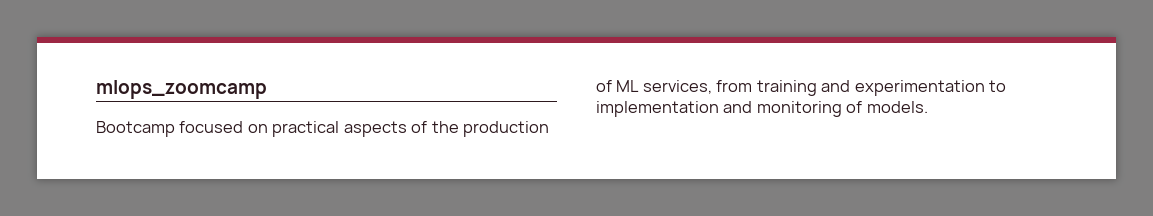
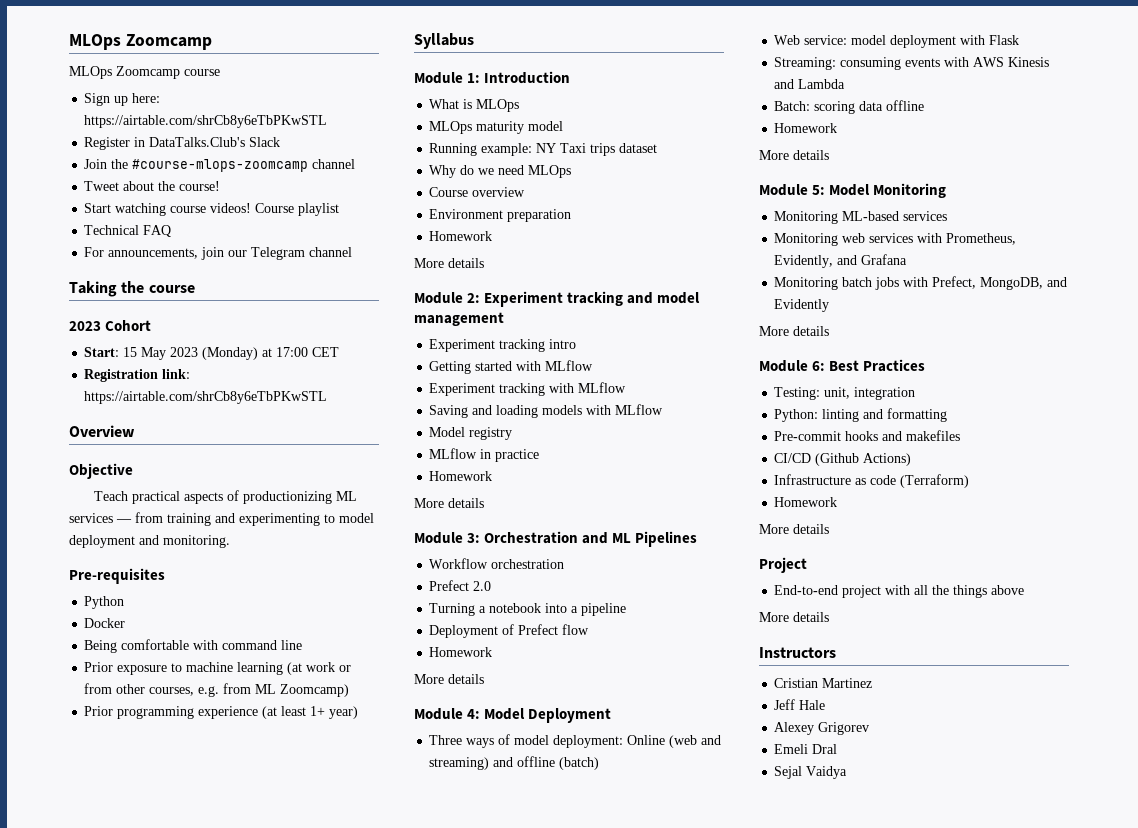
[96,80,267,99] [96,121,550,137] [596,80,1007,96] [596,101,928,117] mlops_zoomcamp // Bootcamp focused on practical aspects of the production of ML services, from training and experimentation to implementation and monitoring of models. -> [69,34,212,50] [69,66,220,79] [84,93,161,106] [84,115,328,128] [84,137,281,150] [84,159,356,172] [84,181,221,191] [84,203,340,216] [84,225,172,237] [84,247,353,260] [69,281,195,297] [69,320,152,331] [84,347,340,360] [84,369,191,382] [84,391,328,404] [69,425,135,437] [69,463,133,479] [94,490,358,504] [69,512,374,526] [69,535,230,548] [69,568,165,584] [84,596,125,609] [84,618,126,628] [84,639,303,653] [84,662,352,675] [84,683,350,697] [84,706,359,719] [414,33,474,49] [414,71,571,84] [429,99,520,112] [429,121,564,134] [429,143,658,156] [429,165,572,178] [429,187,526,197] [429,209,572,222] [429,231,493,241] [414,258,484,268] [414,291,701,307] [414,312,504,326] [429,339,577,352] [429,360,594,374] [429,382,627,396] [429,404,664,418] [429,427,513,440] [429,448,540,462] [429,471,493,481] [414,498,484,508] [414,531,698,547] [429,558,565,569] [429,580,492,591] [429,603,627,616] [429,624,590,638] [429,647,493,657] [414,674,484,684] [414,708,612,723] [429,734,722,748] [429,756,600,770] [774,35,1020,48] [774,57,1050,70] [774,79,846,89] [774,100,925,114] [774,123,838,133] [759,150,829,160] [759,183,947,198] [774,211,948,224] [774,233,1017,246] [774,254,908,268] [774,276,1068,290] [774,299,830,312] [759,326,829,336] [759,359,926,372] [774,387,916,400] [774,408,948,422] [774,430,961,441] [774,453,912,466] [774,474,970,488] [774,497,838,507] [759,524,829,534] [759,557,807,573] [774,585,1025,598] [759,612,829,622] [759,647,836,658] [774,678,873,688] [774,699,826,710] [774,722,870,735] [774,744,838,754] [774,766,848,779] MLOps Zoomcamp // MLOps Zoomcamp course // Sign up here: https://airtable.com/shrCb8y6eTbPKwSTL // Register in DataTalks.Club's Slack // Join the #course-mlops-zoomcamp channel // Tweet about the course! // Start watching course videos! Course playlist // Technical FAQ // For announcements, join our Telegram channel // Taking the course // 2023 Cohort // Start: 15 May 2023 (Monday) at 17:00 CET // Registration link: https://airtable.com/shrCb8y6eTbPKwSTL // Overview // Objective // Teach practical aspects of productionizing ML services — from training and experimenting to model deployment and monitoring. // Pre-requisites // Python // Docker // Being comfortable with command line // Prior exposure to machine learning (at work or from other courses, e.g. from ML Zoomcamp) // Prior programming experience (at least 1+ year) // Syllabus // Module 1: Introduction // What is MLOps // MLOps maturity model // Running example: NY Taxi trips dataset // Why do we need MLOps // Course overview // Environment preparation // Homework // More details // Module 2: Experiment tracking and model management // Experiment tracking intro // Getting started with MLflow // Experiment tracking with MLflow // Saving and loading models with MLflow // Model registry // MLflow in practice // Homework // More details // Module 3: Orchestration and ML Pipelines // Workflow orchestration // Prefect 2.0 // Turning a notebook into a pipeline // Deployment of Prefect flow // Homework // More details // Module 4: Model Deployment // Three ways of model deployment: Online (web and streaming) and offline (batch) // Web service: model deployment with Flask // Streaming: consuming events with AWS Kinesis and Lambda // Batch: scoring data offline // Homework // More details // Module 5: Model Monitoring // Monitoring ML-based services // Monitoring web services with Prometheus, Evidently, and Grafana // Monitoring batch jobs with Prefect, MongoDB, and Evidently // More details // Module 6: Best Practices // Testing: unit, integration // Python: linting and formatting // Pre-commit hooks and makefiles // CI/CD (Github Actions) // Infrastructure as code (Terraform) // Homework // More details // Project // End-to-end project with all the things above // More details // Instructors // Cristian Martinez // Jeff Hale // Alexey Grigorev // Emeli Dral // Sejal Vaidya

